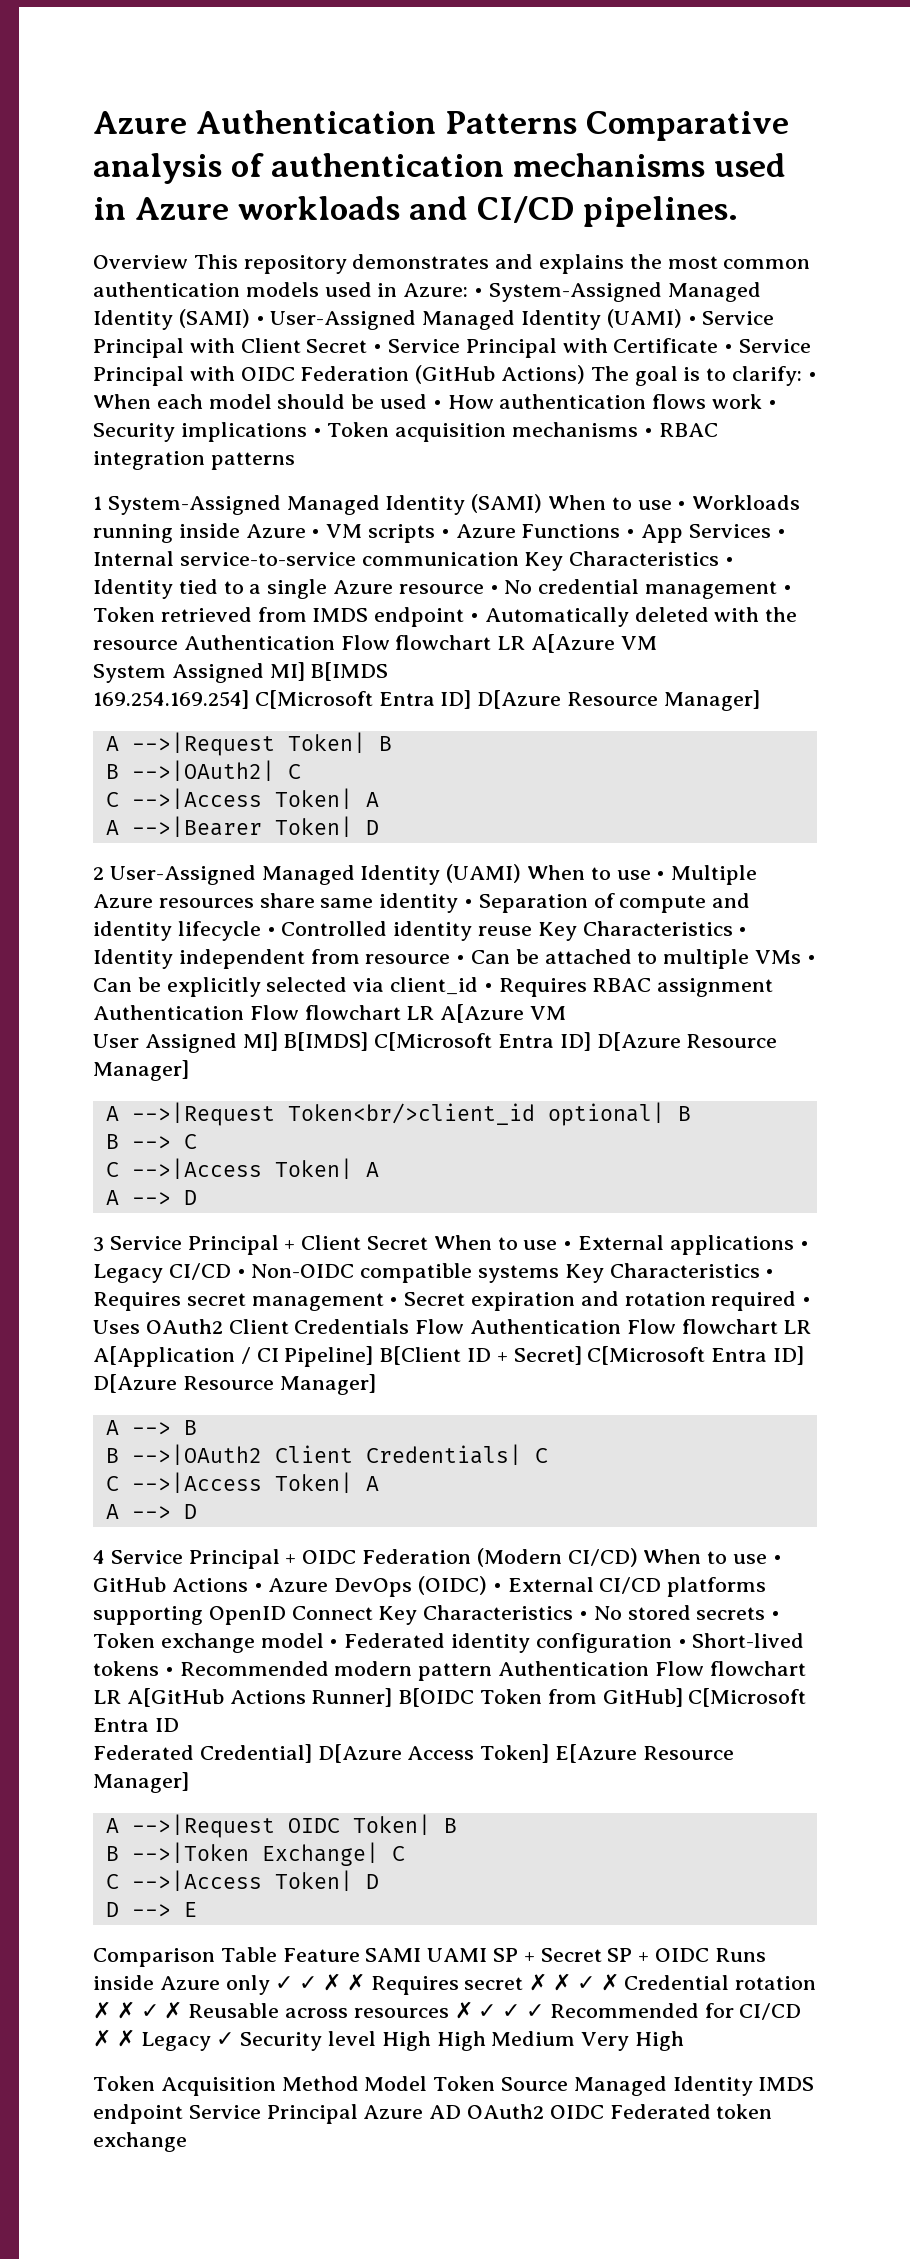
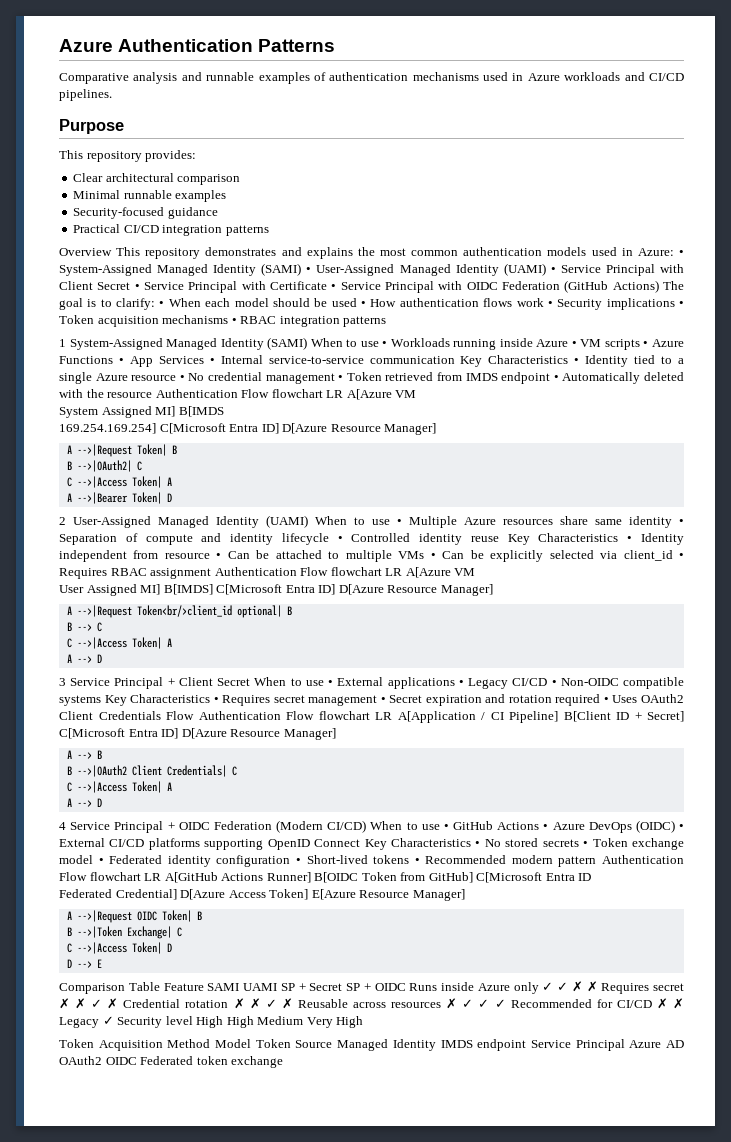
(578, 122) none -> (336, 45) //
(222, 168) none -> [181,72,310,84] and runnable examples
(739, 211) none -> [59,119,124,134] [59,150,197,162] [73,173,241,185] [73,190,227,202] [73,207,218,219] [73,224,269,236] // Purpose // This repository provides: // Clear architectural comparison // Minimal runnable examples // Security-focused guidance // Practical CI/CD integration patterns

